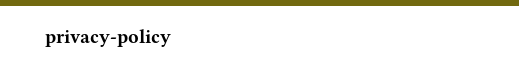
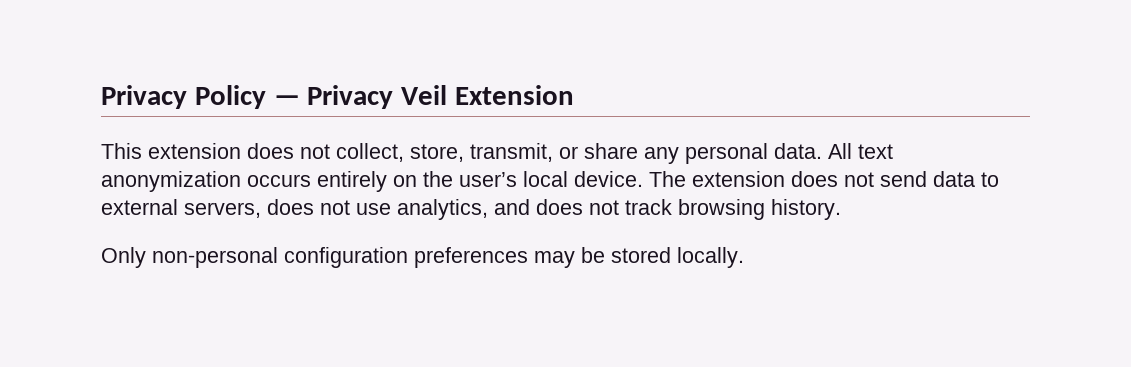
[45,29,171,47] privacy-policy -> [101,85,575,109] [101,143,893,164] [101,171,999,192] [101,199,841,220] [101,247,744,268] Privacy Policy — Privacy Veil Extension // This extension does not collect, store, transmit, or share any personal data. All text anonymization occurs entirely on the user’s local device. The extension does not send data to external servers, does not use analytics, and does not track browsing history. // Only non-personal configuration preferences may be stored locally.

